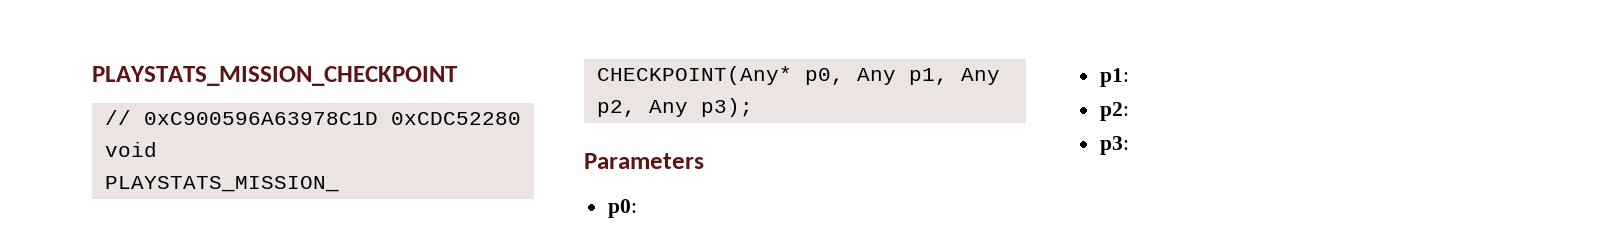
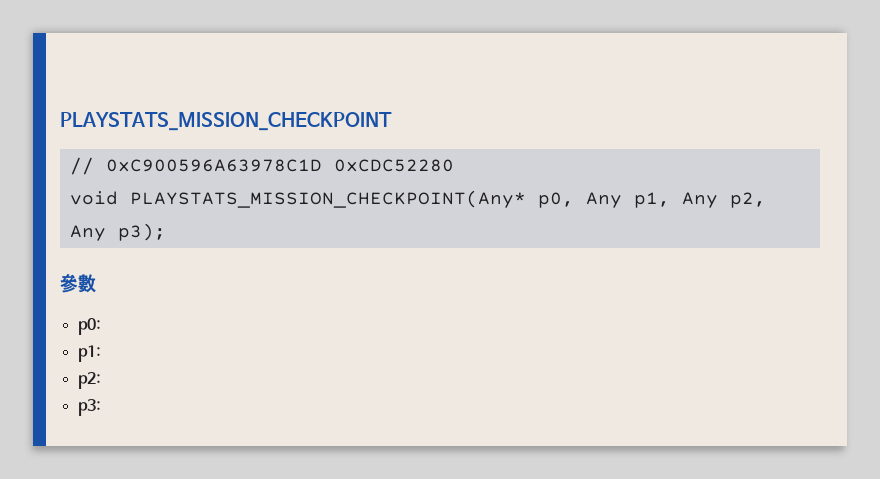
[584,153,704,169] Parameters -> [60,273,96,293] 參數

